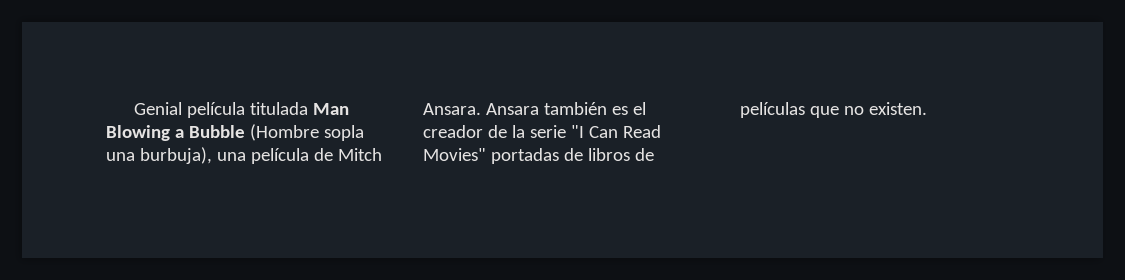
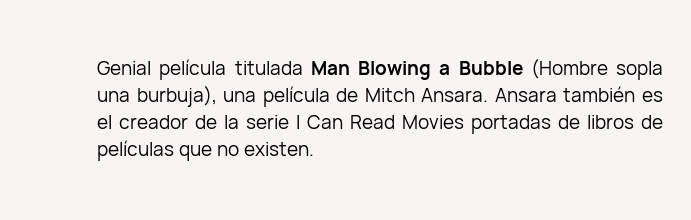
[570,125,584,138] "I -> [296,115,300,129] I
[423,148,486,161] Movies" -> [402,115,464,129] Movies

